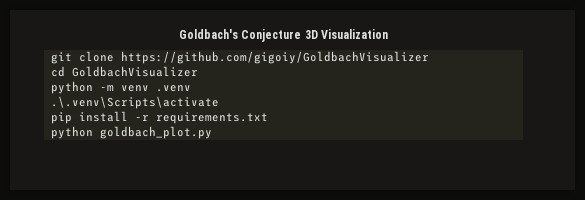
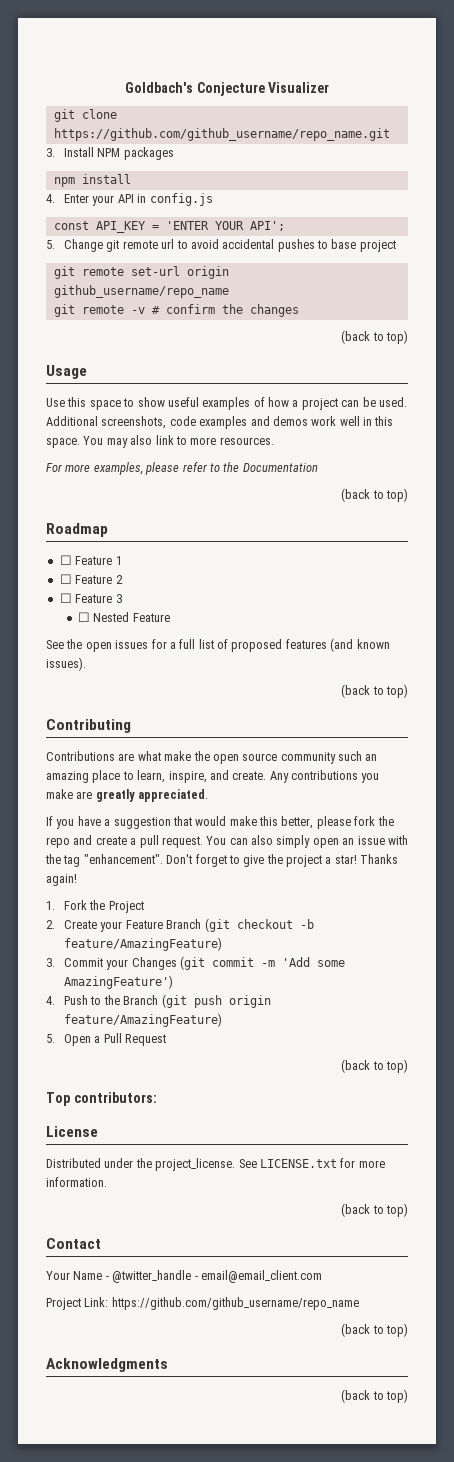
[304,29,388,39] 3D Visualization -> [268,82,330,93] Visualizer
[120,51,429,64] [50,66,198,77] [50,81,191,94] [50,96,219,109] [50,111,268,124] [50,126,212,139] https://github.com/gigoiy/GoldbachVisualizer // cd GoldbachVisualizer // python -m venv .venv // .\.venv\Scripts\activate // pip install -r requirements.txt // python goldbach_plot.py -> [53,128,390,141] [46,147,174,160] [53,174,131,187] [46,193,213,206] [53,221,285,233] [46,239,396,252] [53,266,229,279] [53,285,229,298] [53,304,299,317] [341,330,408,344] [46,365,87,379] [46,397,407,410] [46,416,394,429] [46,435,274,448] [46,462,318,475] [341,488,408,502] [46,523,108,537] [59,555,122,565] [59,574,123,584] [59,593,122,603] [77,612,170,622] [46,638,390,652] [46,657,86,671] [341,684,408,698] [46,719,131,733] [46,751,378,764] [46,770,380,783] [46,789,209,802] [46,816,394,829] [46,835,408,848] [45,854,399,867] [46,874,77,886] [46,900,144,913] [46,918,314,932] [64,937,223,951] [46,956,346,970] [64,975,174,989] [46,994,271,1008] [64,1013,223,1027] [46,1033,167,1046] [341,1059,408,1073] [46,1092,157,1106] [46,1126,98,1137] [46,1158,385,1171] [46,1177,107,1187] [341,1203,408,1217] [46,1238,101,1249] [46,1270,322,1283] [46,1297,359,1310] [341,1323,408,1337] [46,1358,168,1372] [341,1389,408,1403] https://github.com/github_username/repo_name.git // 3. Install NPM packages // npm install // 4. Enter your API in config.js // const API_KEY = 'ENTER YOUR API'; // 5. Change git remote url to avoid accidental pushes to base project // git remote set-url origin github_username/repo_name // git remote -v # confirm the changes // (back to top) // Usage // Use this space to show useful examples of how a project can be used. Additional screenshots, code examples and demos work well in this space. You may also link to more resources. // For more examples, please refer to the Documentation // (back to top) // Roadmap // ☐ Feature 1 // ☐ Feature 2 // ☐ Feature 3 // ☐ Nested Feature // See the open issues for a full list of proposed features (and known issues). // (back to top) // Contributing // Contributions are what make the open source community such an amazing place to learn, inspire, and create. Any contributions you make are greatly appreciated. // If you have a suggestion that would make this better, please fork the repo and create a pull request. You can also simply open an issue with the tag "enhancement". Don't forget to give the project a star! Thanks again! // 1. Fork the Project // 2. Create your Feature Branch (git checkout -b feature/AmazingFeature) // 3. Commit your Changes (git commit -m 'Add some AmazingFeature') // 4. Push to the Branch (git push origin feature/AmazingFeature) // 5. Open a Pull Request // (back to top) // Top contributors: // License // Distributed under the project_license. See LICENSE.txt for more information. // (back to top) // Contact // Your Name - @twitter_handle - email@email_client.com // Project Link: https://github.com/github_username/repo_name // (back to top) // Acknowledgments // (back to top)

